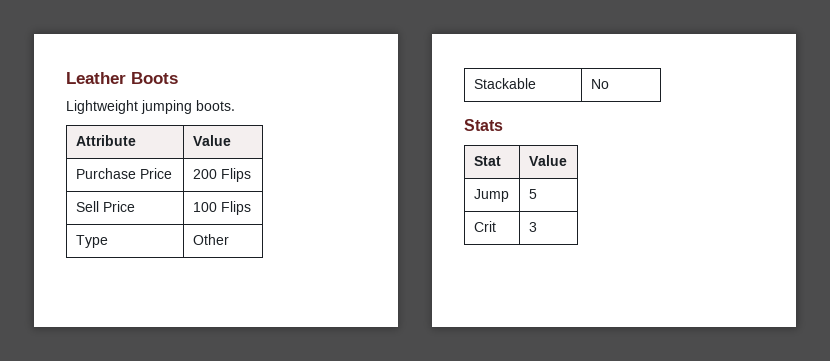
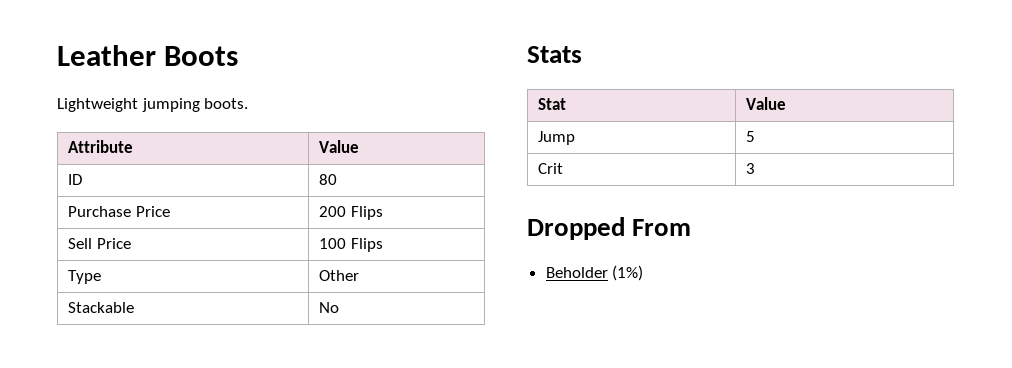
(231, 140) none -> [68,174,83,185] [319,174,338,185] // ID | 80
(537, 227) none -> [527,217,692,240] [545,265,644,281] // Dropped From // Beholder (1%)

